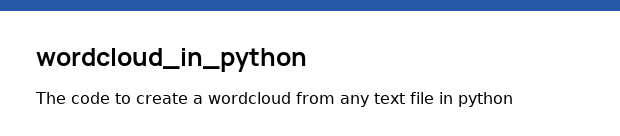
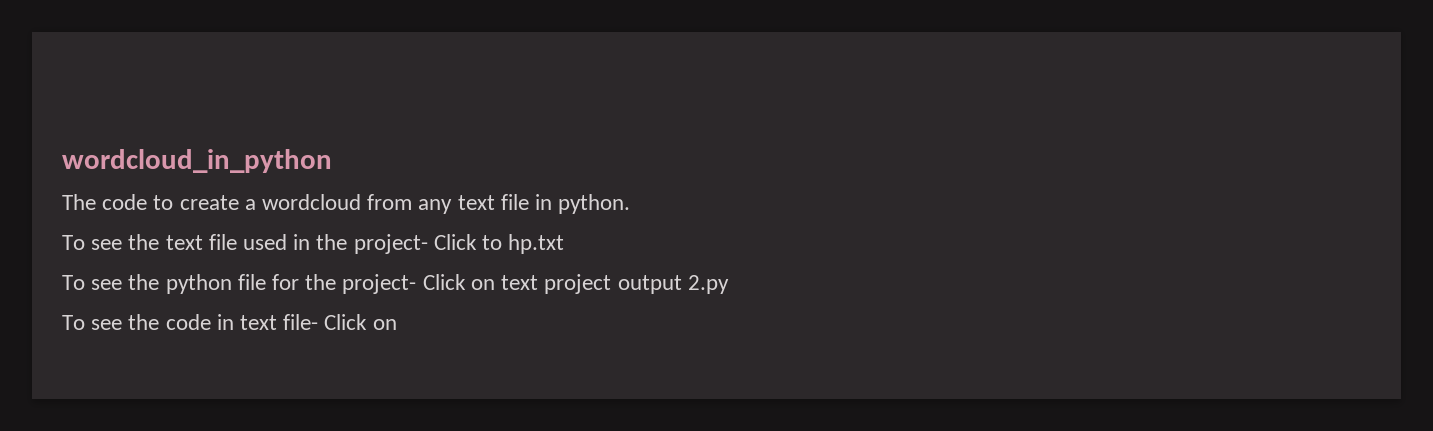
[458,92,513,107] python -> [558,194,631,214] [62,234,565,254] [62,274,729,294] [62,314,397,330] python. // To see the text file used in the project- Click to hp.txt // To see the python file for the project- Click on text project output 2.py // To see the code in text file- Click on

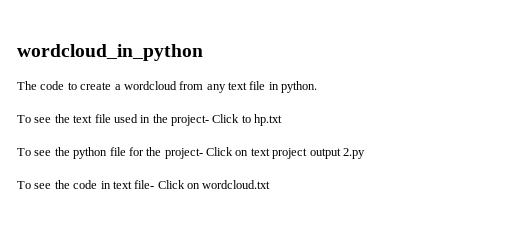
(397, 324) none -> [202,180,271,189] wordcloud.txt

